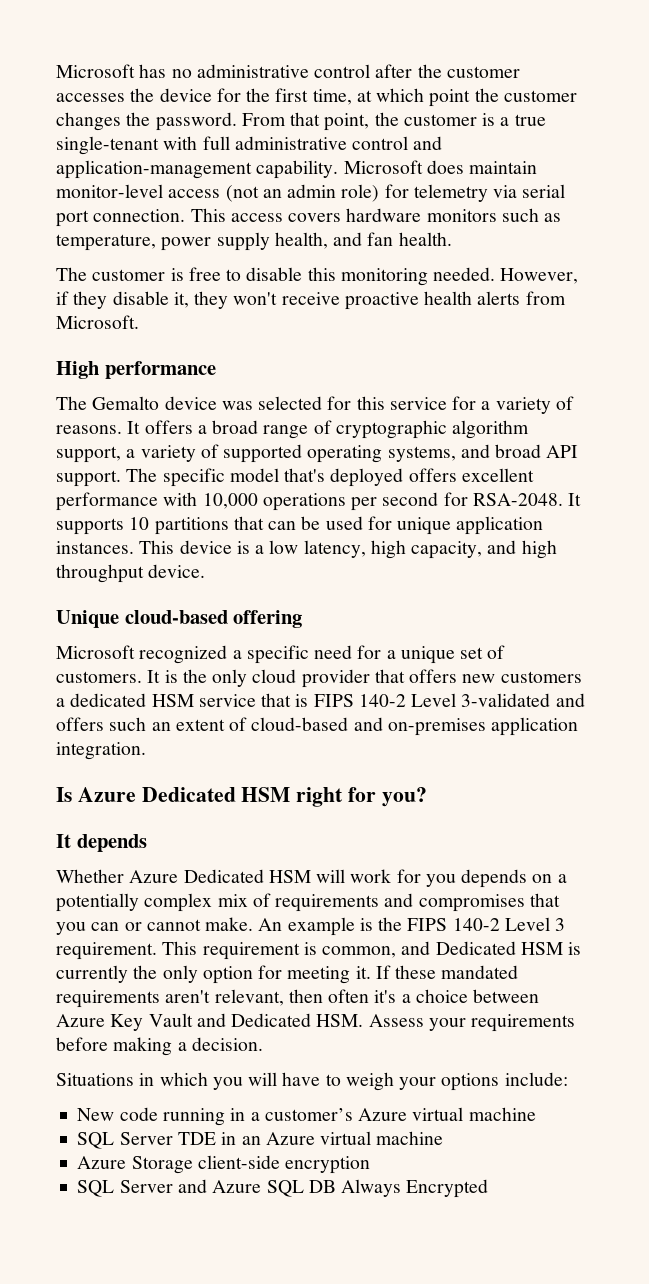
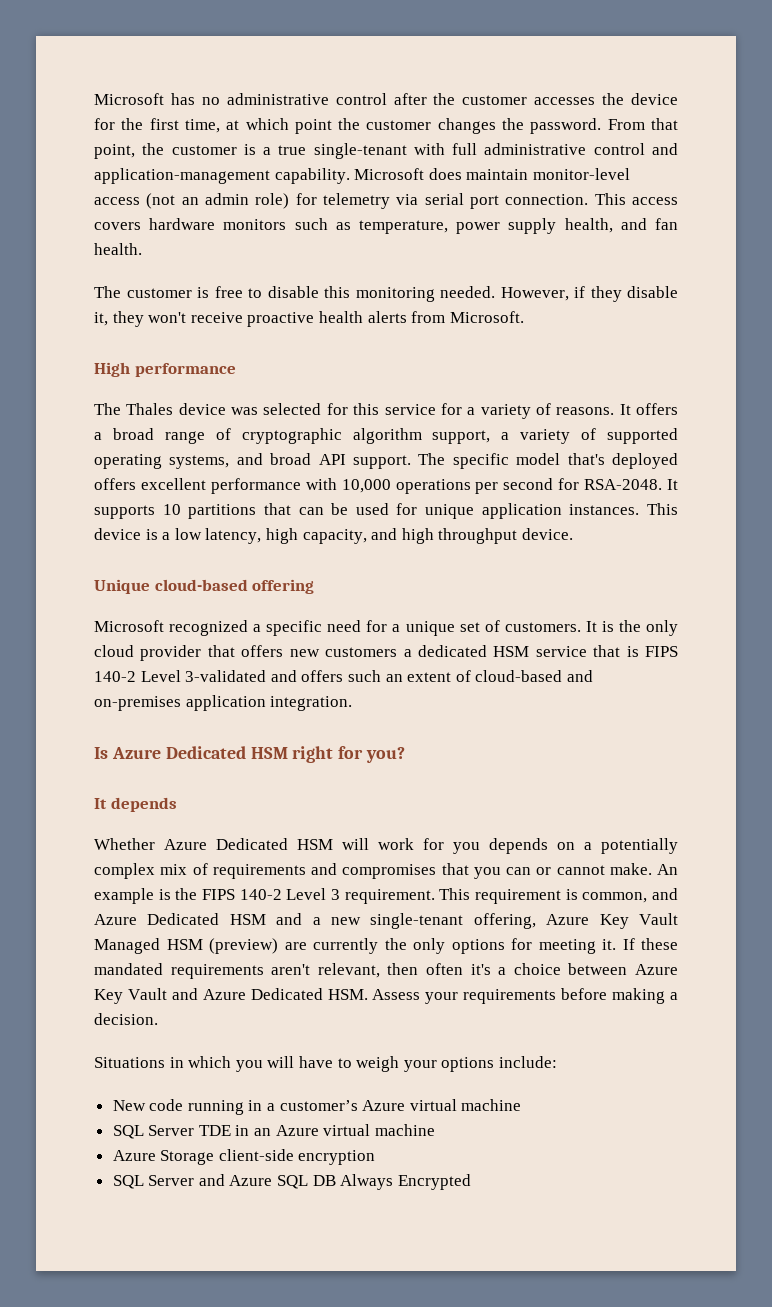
[92,396,160,410] Gemalto -> [126,403,174,415] Thales
[435,941,582,955] Dedicated HSM is -> [94,913,678,929] [94,938,307,954] Azure Dedicated HSM and a new single-tenant offering, Azure Key Vault Managed HSM (preview) are
[202,966,253,984] option -> [451,939,505,954] options
(226, 1020) none -> [202,989,246,1000] Azure

